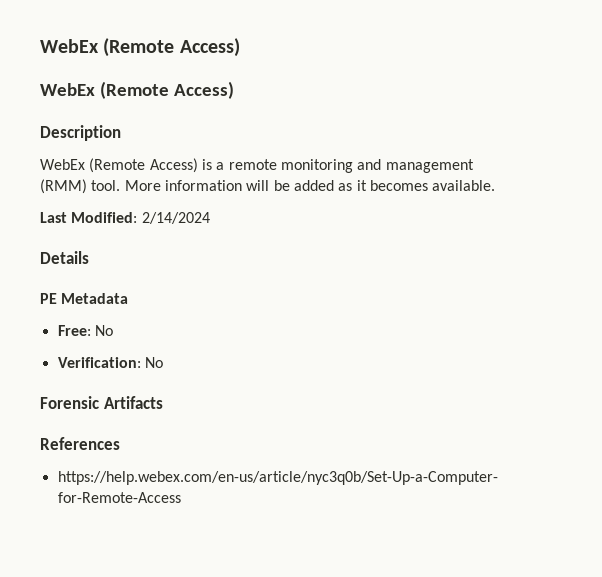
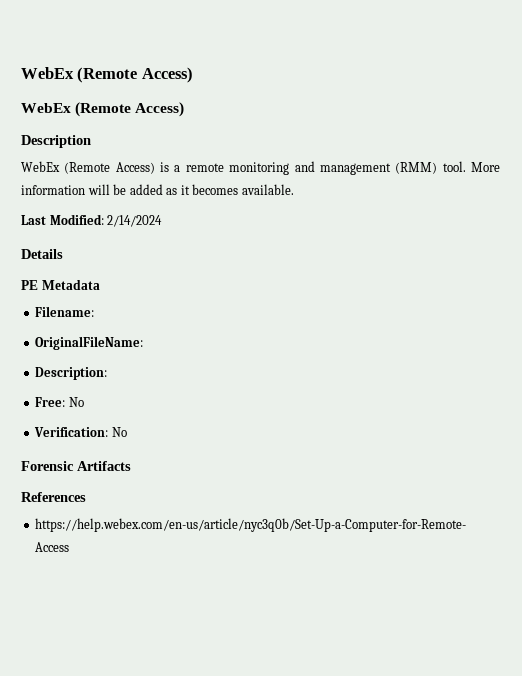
(129, 298) none -> [35,306,95,317] [35,336,144,350] [35,367,108,380] // Filename: // OriginalFileName: // Description:

